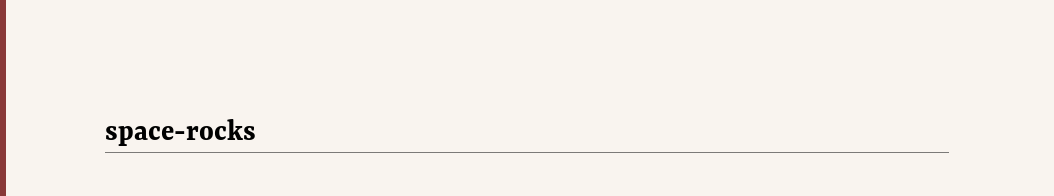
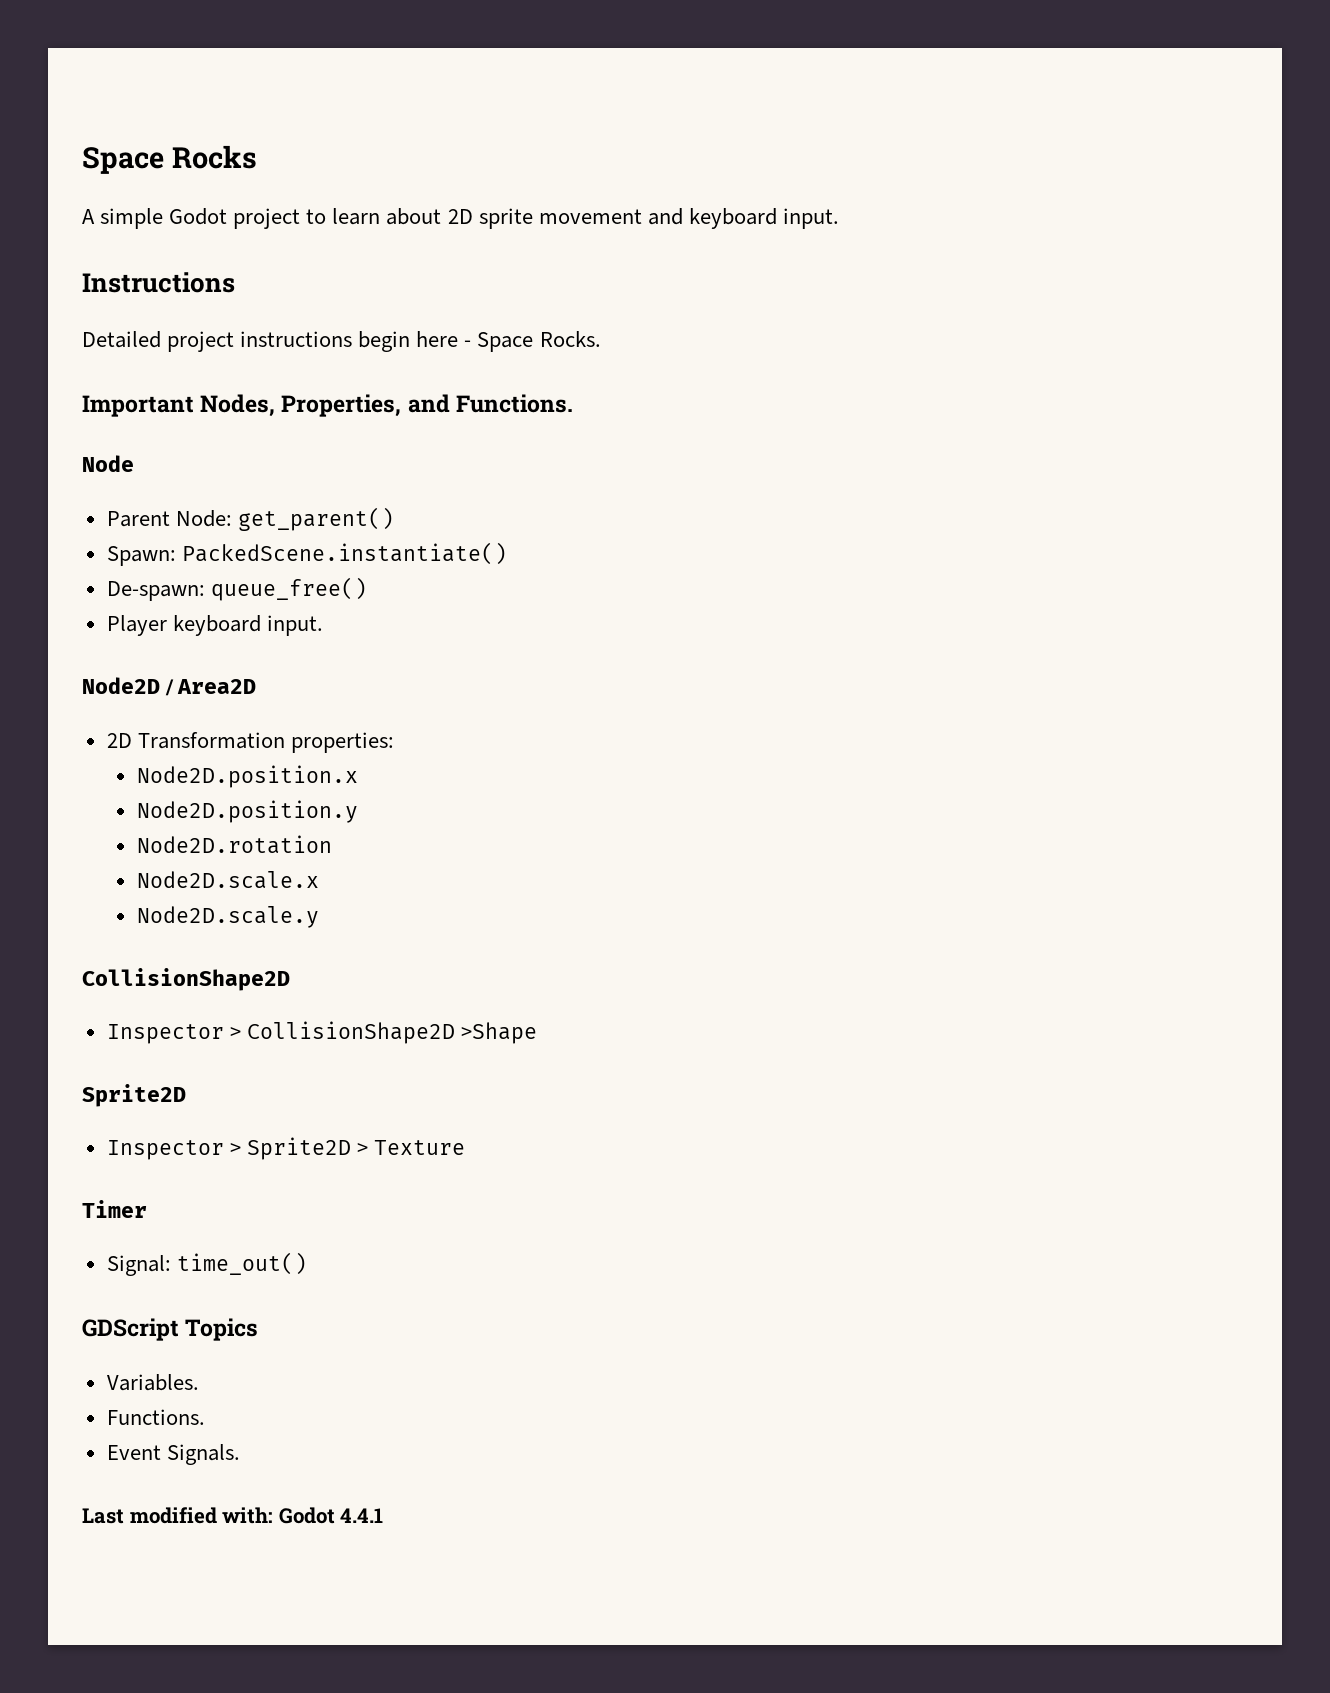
[105,119,256,146] space-rocks -> [82,145,257,174] [82,208,839,229] [82,272,235,293] [82,331,601,352] [82,394,573,417] [82,455,134,472] [106,507,394,531] [106,542,507,566] [106,577,367,601] [106,615,323,636] [82,677,257,696] [106,732,394,753] [136,765,358,788] [136,800,358,823] [136,835,332,854] [136,871,319,889] [136,906,319,928] [82,968,290,991] [106,1021,537,1044] [82,1084,186,1107] [106,1137,466,1160] [82,1200,147,1218] [106,1252,307,1276] [82,1318,259,1341] [106,1374,199,1391] [106,1409,205,1425] [106,1444,240,1465] [82,1507,384,1524] Space Rocks // A simple Godot project to learn about 2D sprite movement and keyboard input. // Instructions // Detailed project instructions begin here - Space Rocks. // Important Nodes, Properties, and Functions. // Node // Parent Node: get_parent() // Spawn: PackedScene.instantiate() // De-spawn: queue_free() // Player keyboard input. // Node2D / Area2D // 2D Transformation properties: // Node2D.position.x // Node2D.position.y // Node2D.rotation // Node2D.scale.x // Node2D.scale.y // CollisionShape2D // Inspector > CollisionShape2D >Shape // Sprite2D // Inspector > Sprite2D > Texture // Timer // Signal: time_out() // GDScript Topics // Variables. // Functions. // Event Signals. // Last modified with: Godot 4.4.1

